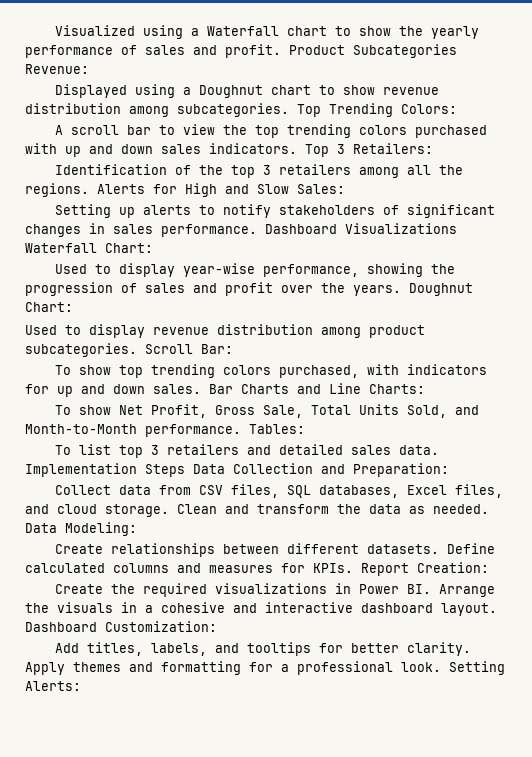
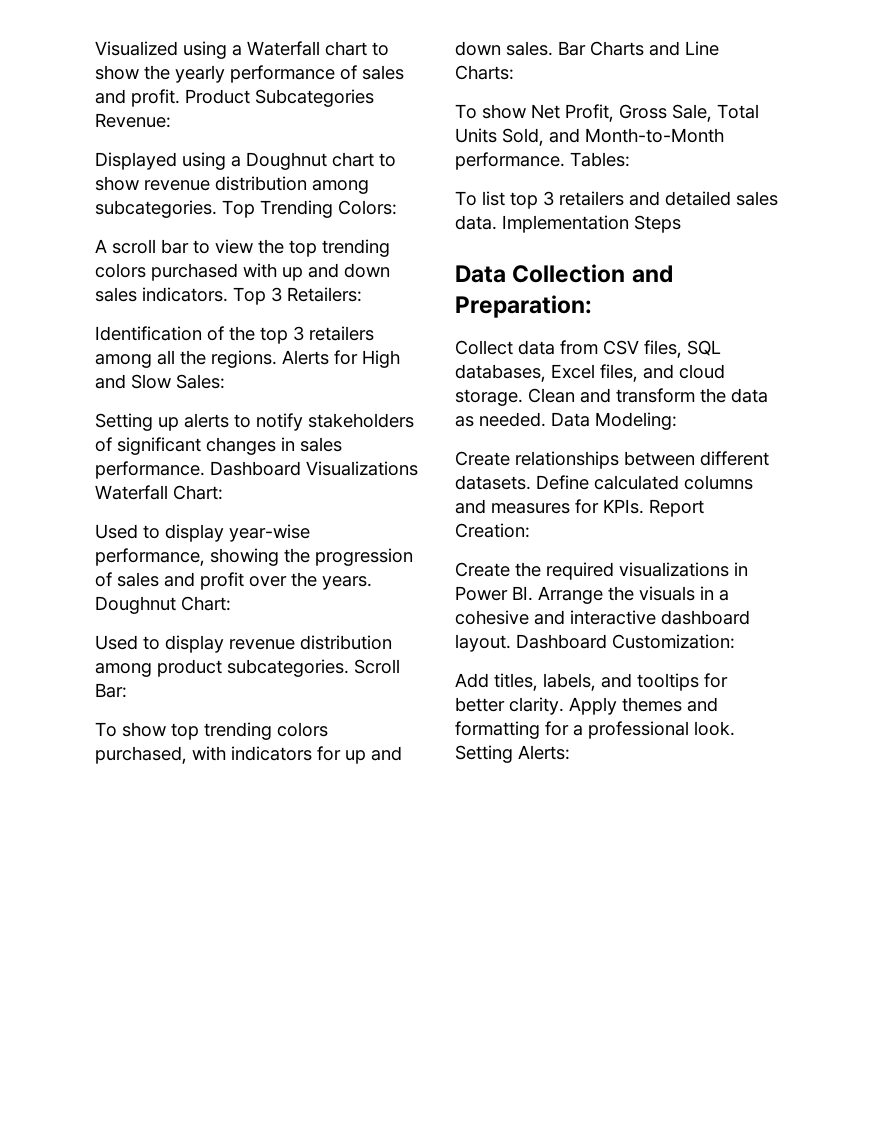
(185, 470) none -> (681, 224) //

